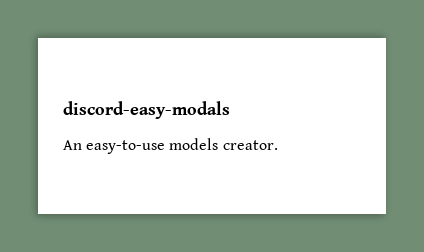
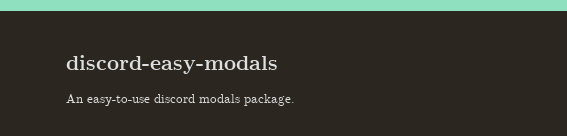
[169,138,278,150] models creator. -> [154,94,295,106] discord modals package.

